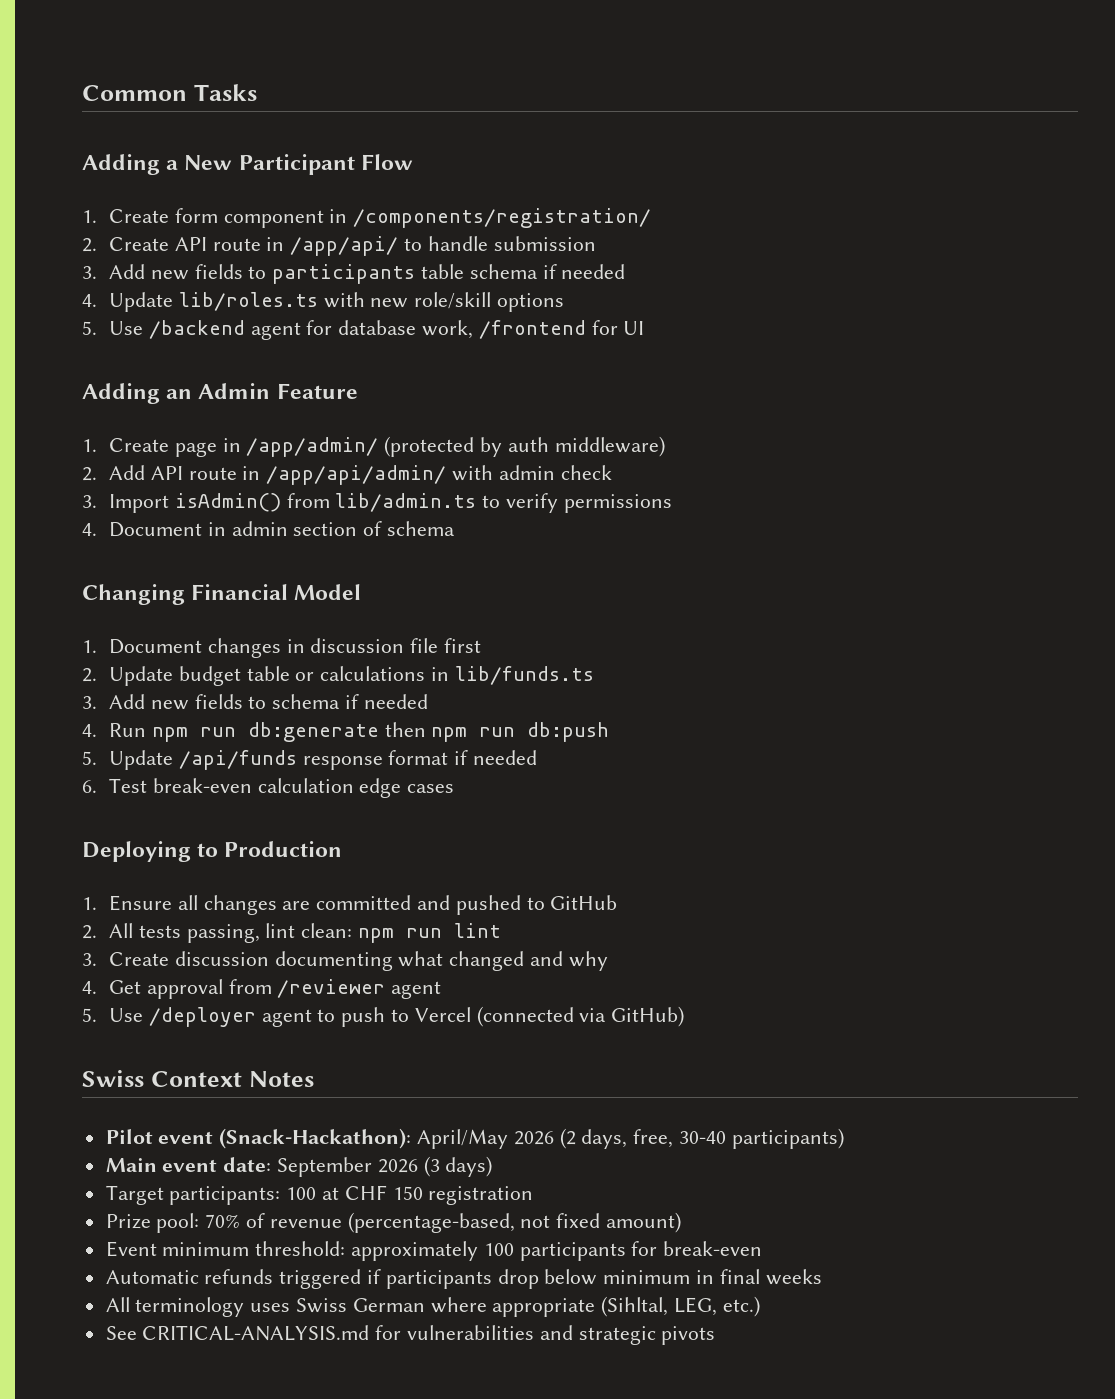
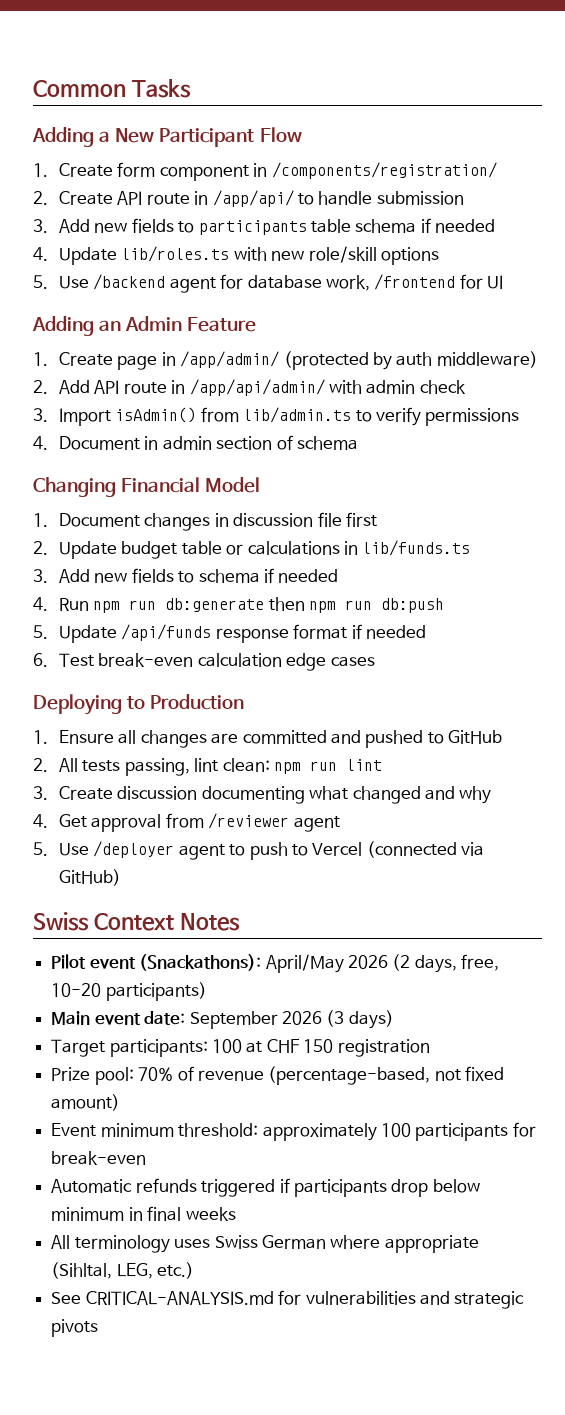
[219,1128,412,1149] (Snack-Hackathon): -> [139,954,262,971] (Snackathons):
[679,1131,727,1144] 30-40 -> [51,983,102,997] 10-20

